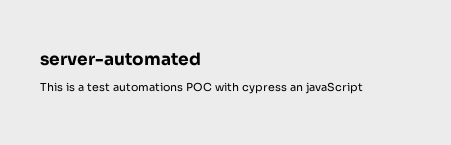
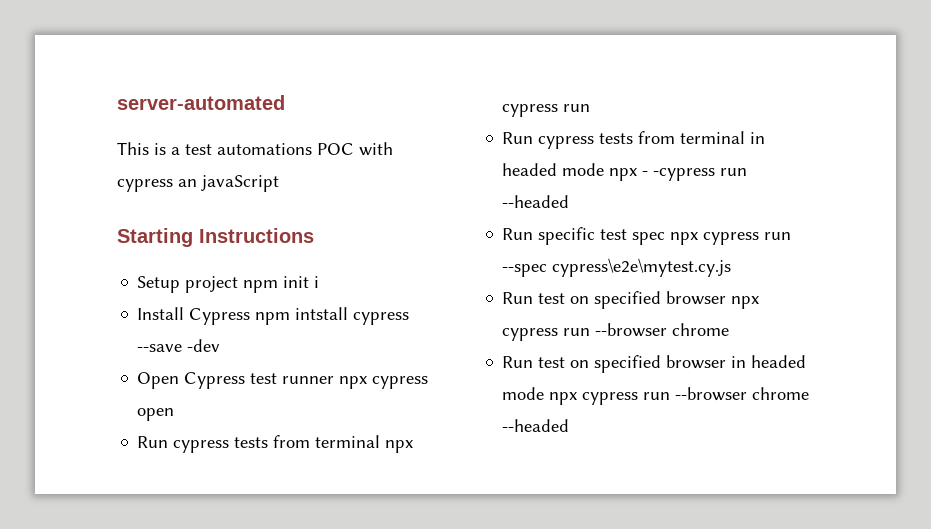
(363, 88) none -> [117,228,314,247] [137,276,320,293] [137,307,410,325] [137,339,221,352] [137,372,429,389] [137,408,175,421] [137,435,414,453] [502,104,591,117] [502,131,766,149] [502,163,748,181] [502,195,570,208] [502,227,792,245] [502,258,732,277] [502,291,760,309] [502,323,730,341] [502,355,807,373] [502,387,810,405] [502,419,570,432] // Starting Instructions // Setup project npm init i // Install Cypress npm intstall cypress --save -dev // Open Cypress test runner npx cypress open // Run cypress tests from terminal npx cypress run // Run cypress tests from terminal in headed mode npx - -cypress run --headed // Run specific test spec npx cypress run --spec cypress\e2e\mytest.cy.js // Run test on specified browser npx cypress run --browser chrome // Run test on specified browser in headed mode npx cypress run --browser chrome --headed

